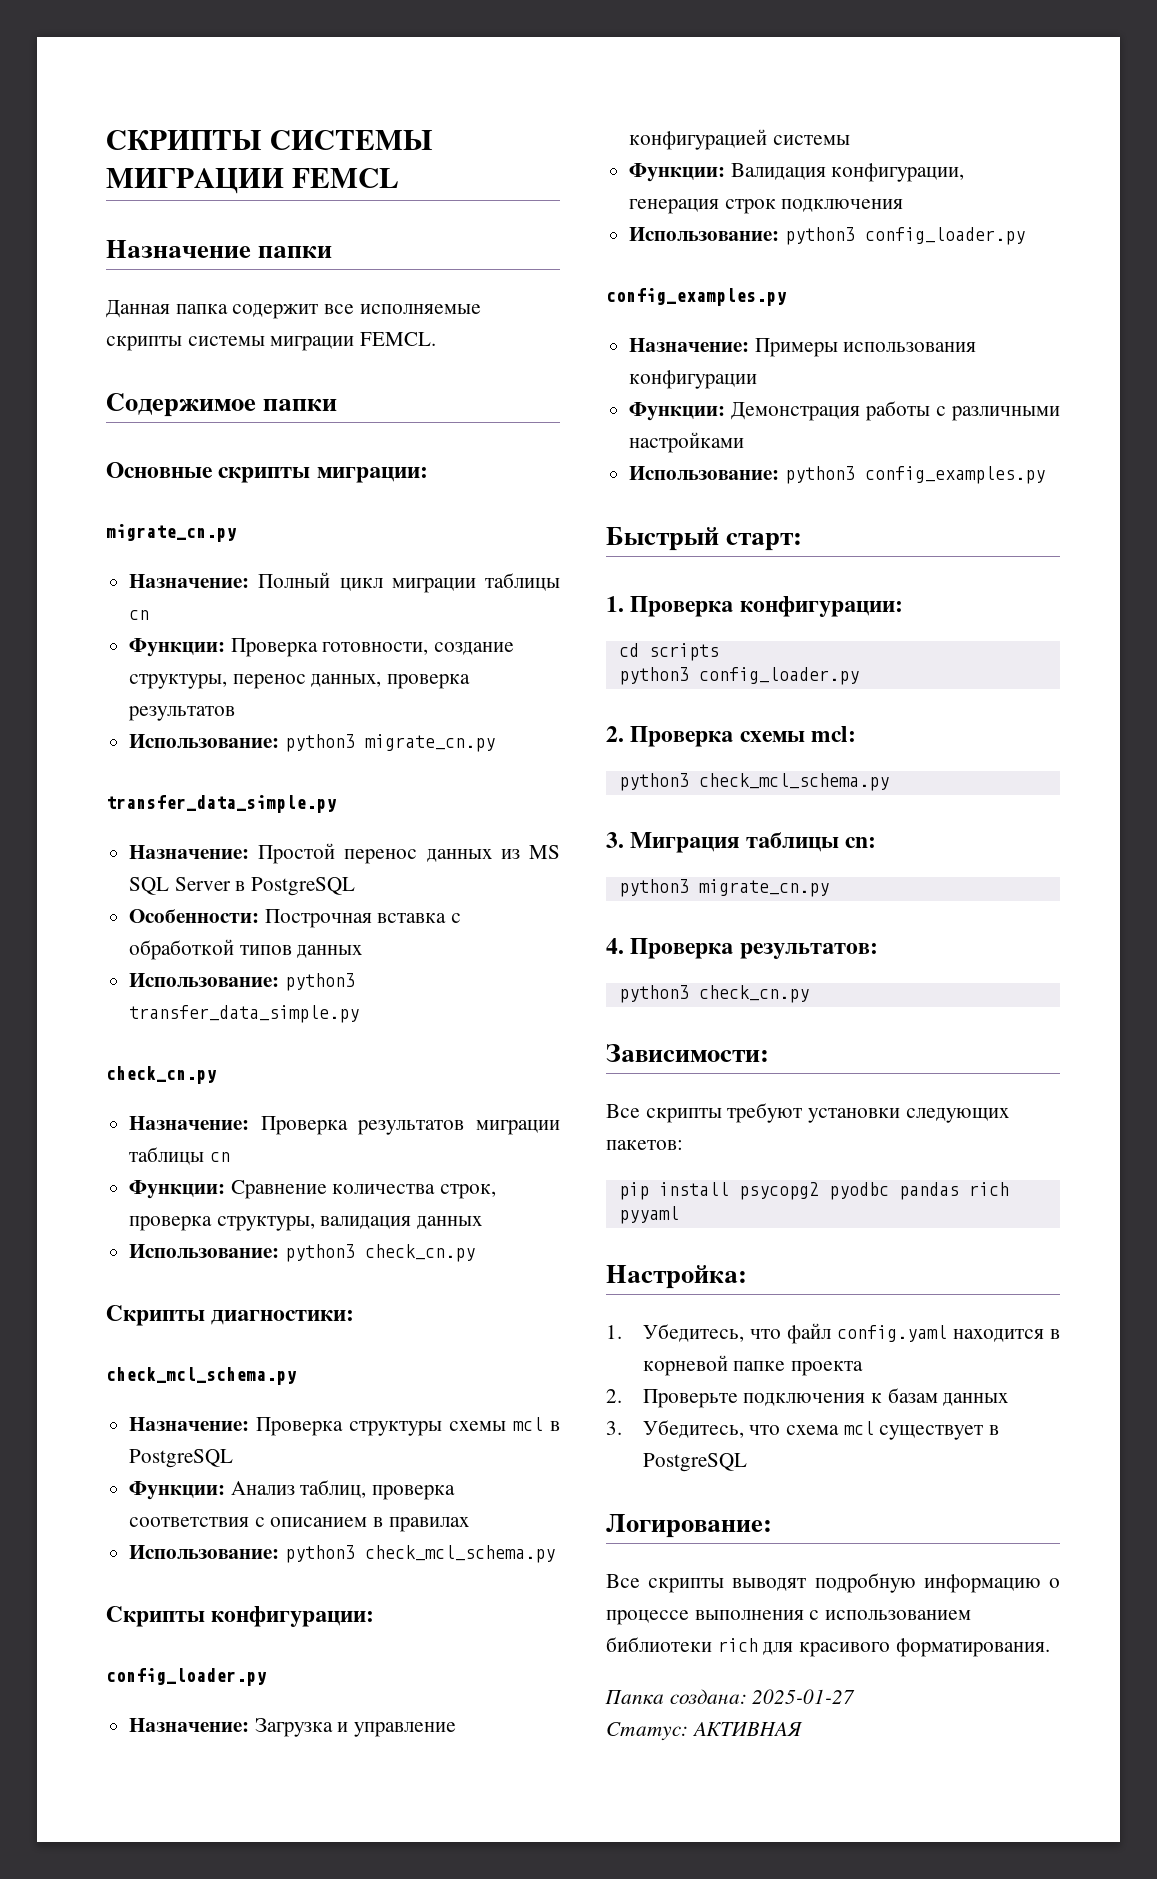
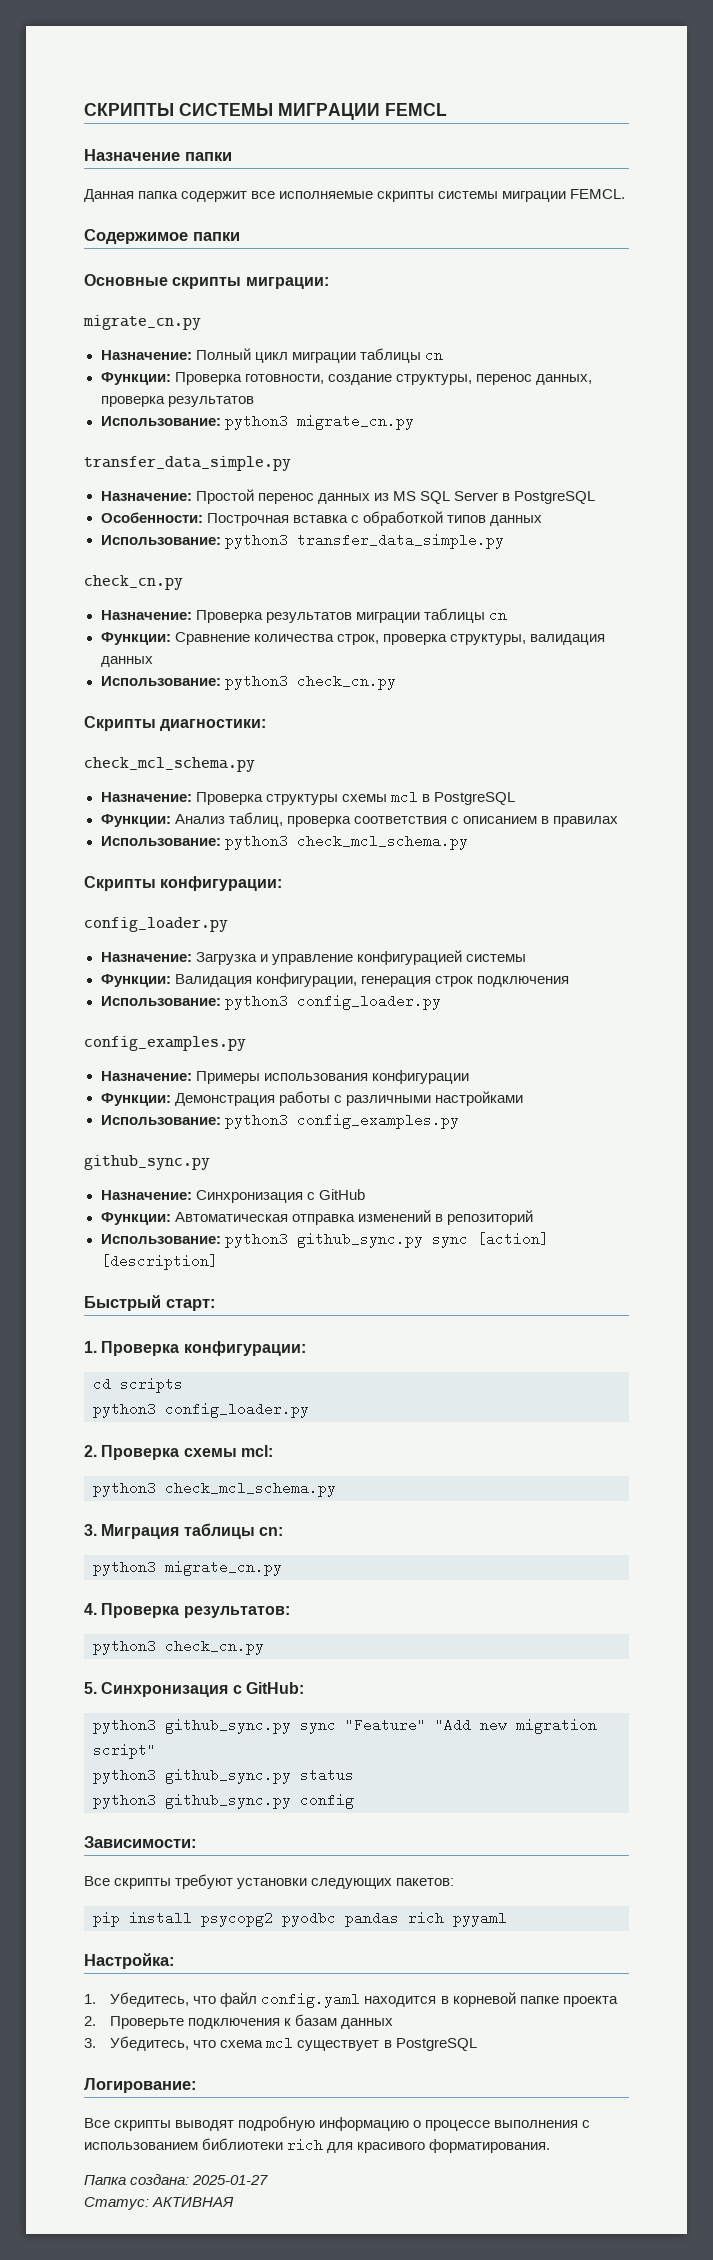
(1045, 475) none -> [84,1155,210,1170] [100,1189,365,1203] [100,1210,533,1225] [100,1232,549,1248] [100,1254,218,1270] // github_sync.py // Назначение: Синхронизация с GitHub // Функции: Автоматическая отправка изменений в репозиторий // Использование: python3 github_sync.py sync [action] [description]
(809, 994) none -> [84,1682,304,1697] [93,1718,597,1734] [93,1743,156,1759] [93,1768,354,1784] [93,1793,354,1809] // 5. Синхронизация с GitHub: // python3 github_sync.py sync "Feature" "Add new migration script" // python3 github_sync.py status // python3 github_sync.py config

